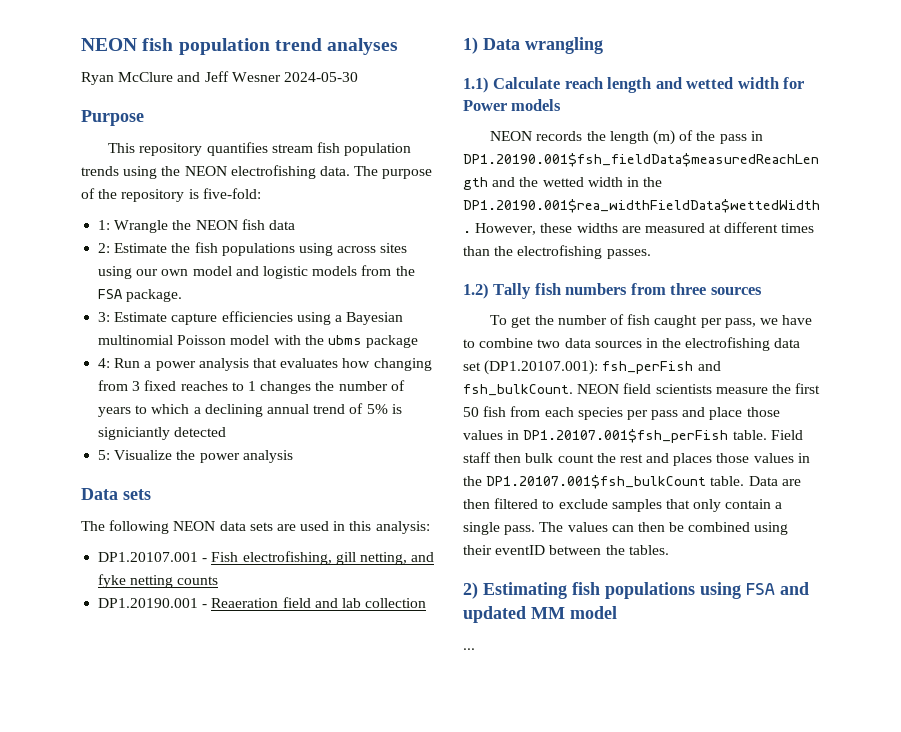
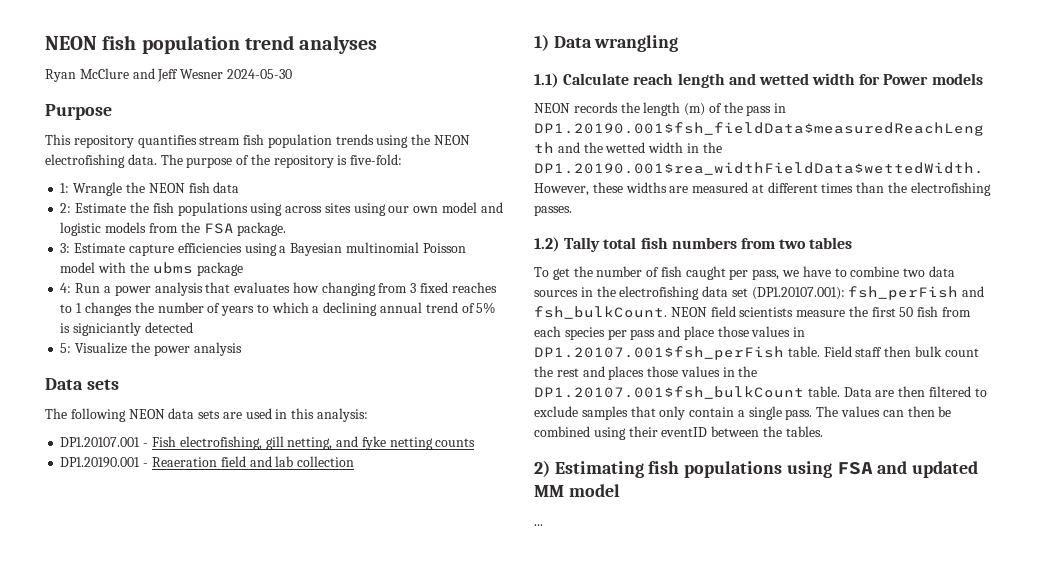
(532, 291) none -> [603,237,637,249] total
[670,283,762,295] three sources -> [779,237,853,249] two tables

